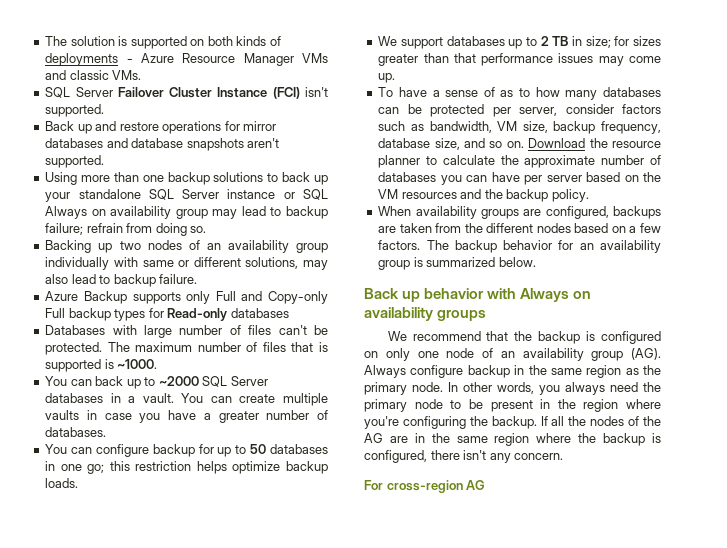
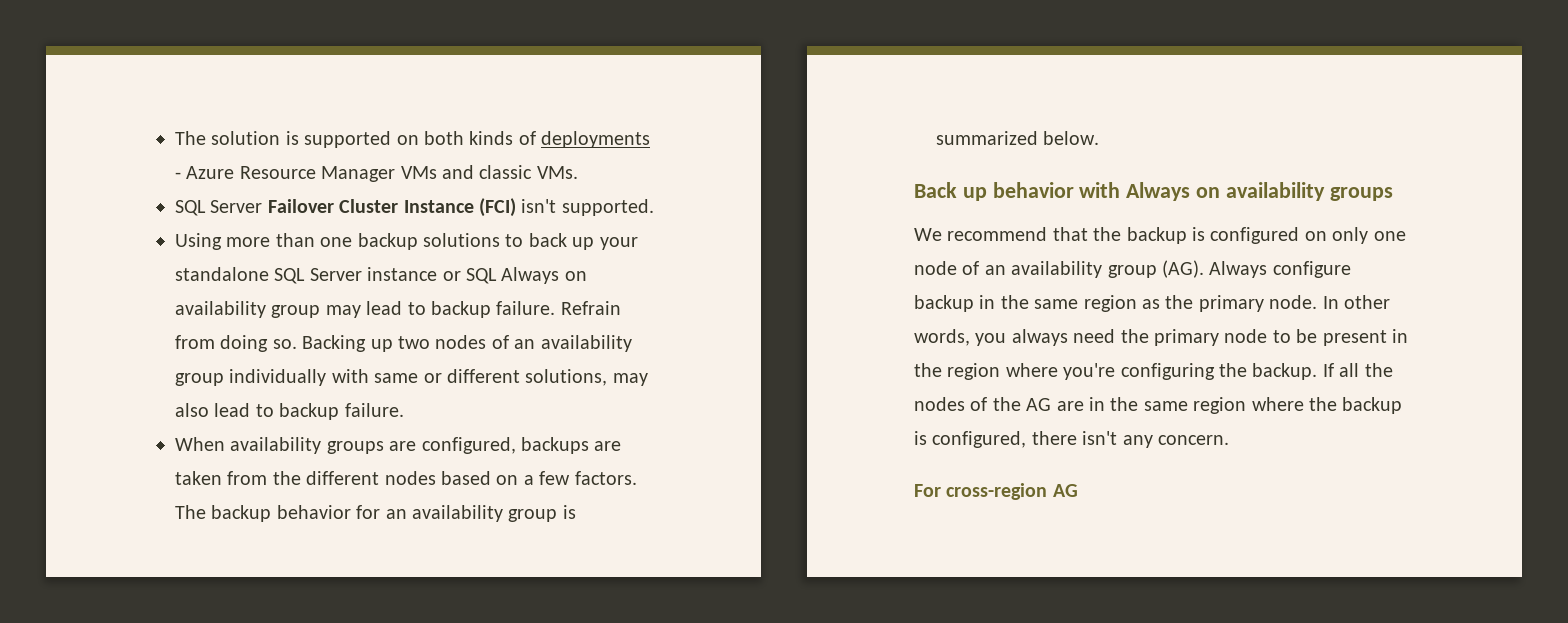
[45,121,277,134] [45,138,280,151] [45,155,105,168] // Back up and restore operations for mirror databases and database snapshots aren't supported. -> (654, 207) none
[45,223,123,235] failure; refrain -> [496,301,621,315] failure. Refrain
(207, 229) // -> (297, 344) none
[45,291,328,304] [45,308,289,321] [45,325,328,338] [45,342,328,355] [45,359,158,372] [45,376,268,389] [45,393,328,406] [45,410,328,423] [45,427,107,437] [45,444,328,457] [45,461,328,474] [45,478,79,488] [378,36,661,49] [378,53,661,66] [378,73,396,83] [378,87,661,100] [378,104,661,117] [378,121,661,134] [378,138,661,150] [378,155,661,168] [378,172,661,185] [378,189,589,202] // Azure Backup supports only Full and Copy-only Full backup types for Read-only databases // Databases with large number of files can't be protected. The maximum number of files that is supported is ~1000. // You can back up to ~2000 SQL Server databases in a vault. You can create multiple vaults in case you have a greater number of databases. // You can configure backup for up to 50 databases in one go; this restriction helps optimize backup loads. // We support databases up to 2 TB in size; for sizes greater than that performance issues may come up. // To have a sense of as to how many databases can be protected per server, consider factors such as bandwidth, VM size, backup frequency, database size, and so on. Download the resource planner to calculate the approximate number of databases you can have per server based on the VM resources and the backup policy. -> (404, 410) none

